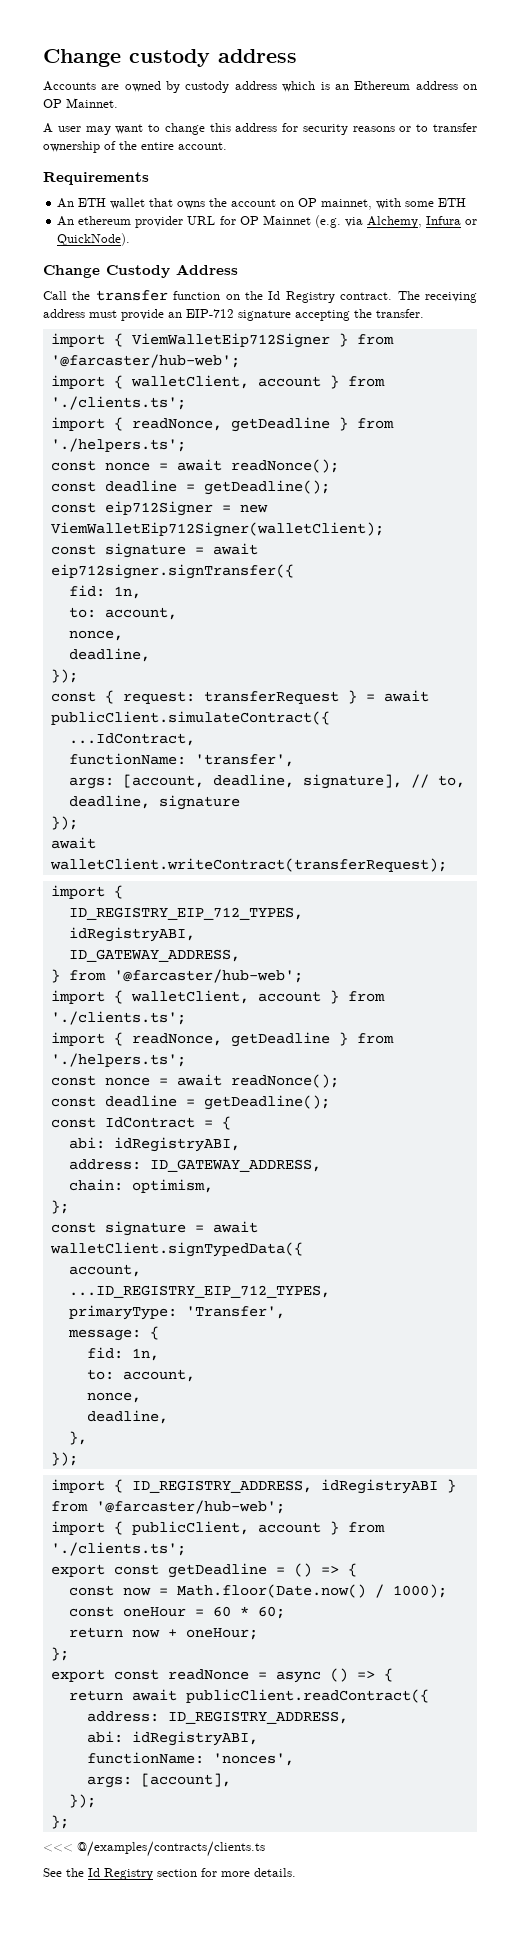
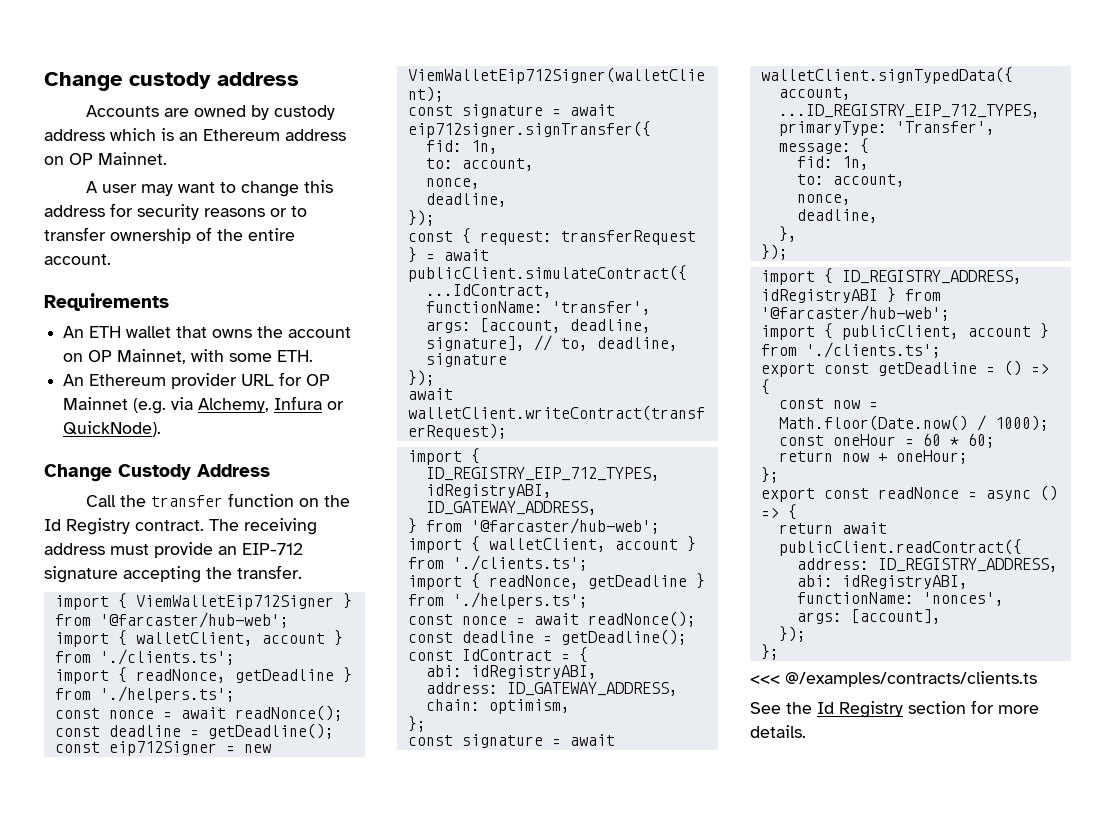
[321,199,373,210] mainnet, -> [117,349,187,364] Mainnet,
[438,198,467,207] [57,216,132,226] ETH // An ethereum -> [277,350,314,362] [63,374,167,386] ETH. // An Ethereum

